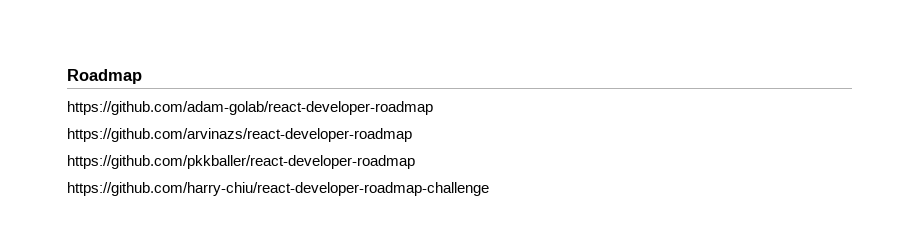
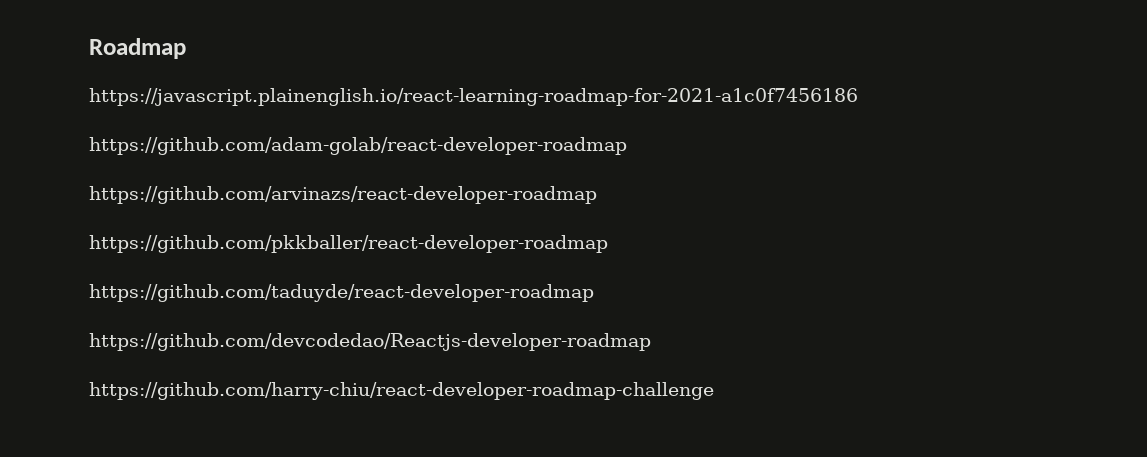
(142, 76) none -> [89,88,858,106] // https://javascript.plainenglish.io/react-learning-roadmap-for-2021-a1c0f7456186
(415, 162) none -> [89,284,594,302] [89,333,651,351] // https://github.com/taduyde/react-developer-roadmap // https://github.com/devcodedao/Reactjs-developer-roadmap

